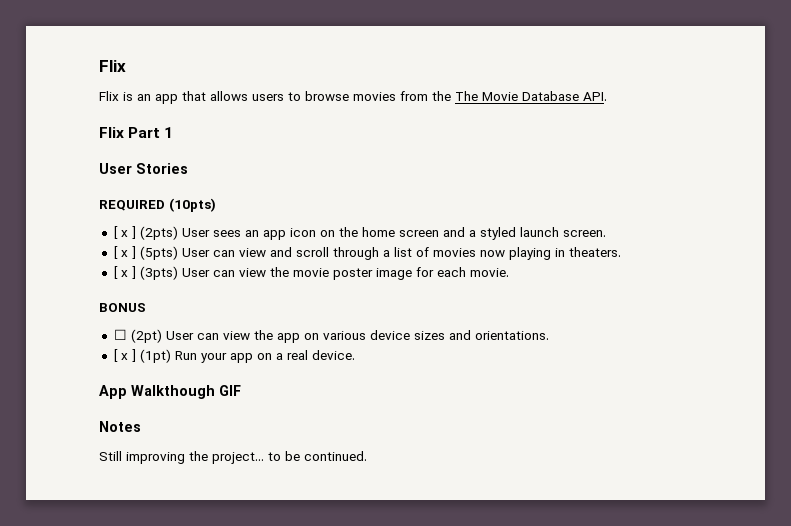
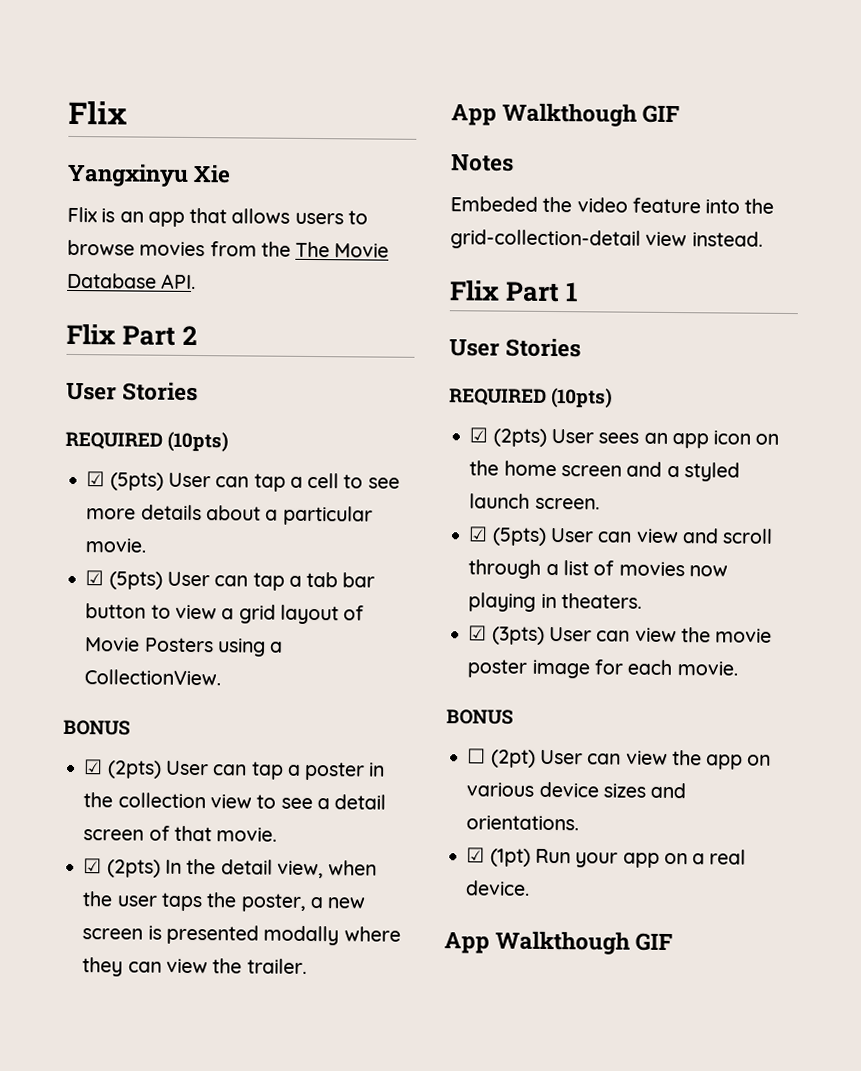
[99,60,126,72] Flix -> [68,100,127,125] [67,162,232,187] Flix // Yangxinyu Xie
(607, 96) none -> [66,323,198,346] [66,381,199,402] [65,431,230,453] [86,471,400,492] [86,504,373,526] [85,538,147,553] [85,570,376,591] [85,603,365,625] [85,637,284,657] [84,669,222,686] [63,719,131,736] [83,759,386,781] [83,792,387,810] [83,825,278,842] [83,858,378,879] [82,891,366,912] [82,924,401,946] [82,957,307,977] [451,102,681,127] [451,154,514,172] [450,196,775,214] [450,229,763,250] // Flix Part 2 // User Stories // REQUIRED (10pts) // ☑ (5pts) User can tap a cell to see more details about a particular movie. // ☑ (5pts) User can tap a tab bar button to view a grid layout of Movie Posters using a CollectionView. // BONUS // ☑ (2pts) User can tap a poster in the collection view to see a detail screen of that movie. // ☑ (2pts) In the detail view, when the user taps the poster, a new screen is presented modally where they can view the trailer. // App Walkthough GIF // Notes // Embeded the video feature into the grid-collection-detail view instead.
[113,226,136,239] [ x ] -> [469,427,489,443] ☑
[113,246,136,259] [ x ] -> [468,526,489,542] ☑
[113,266,136,279] [ x ] -> [468,625,488,641] ☑
[113,349,136,362] [ x ] -> [466,847,486,863] ☑
[99,421,141,432] [99,451,367,464] // Notes // Still improving the project... to be continued. -> (674, 942) none

